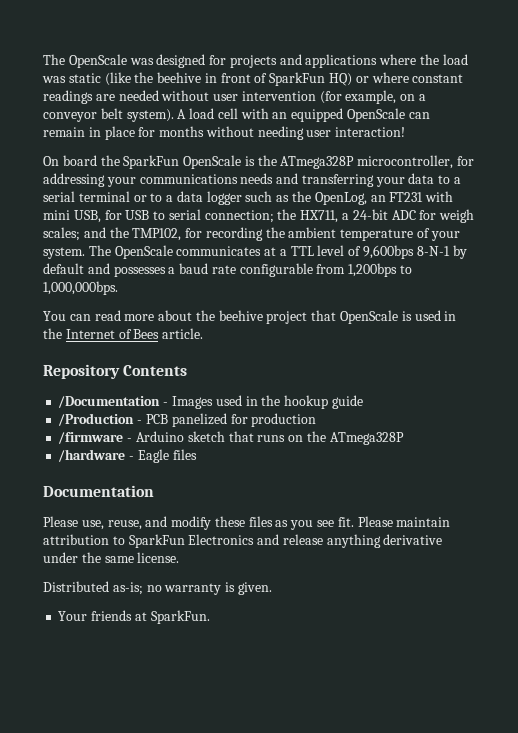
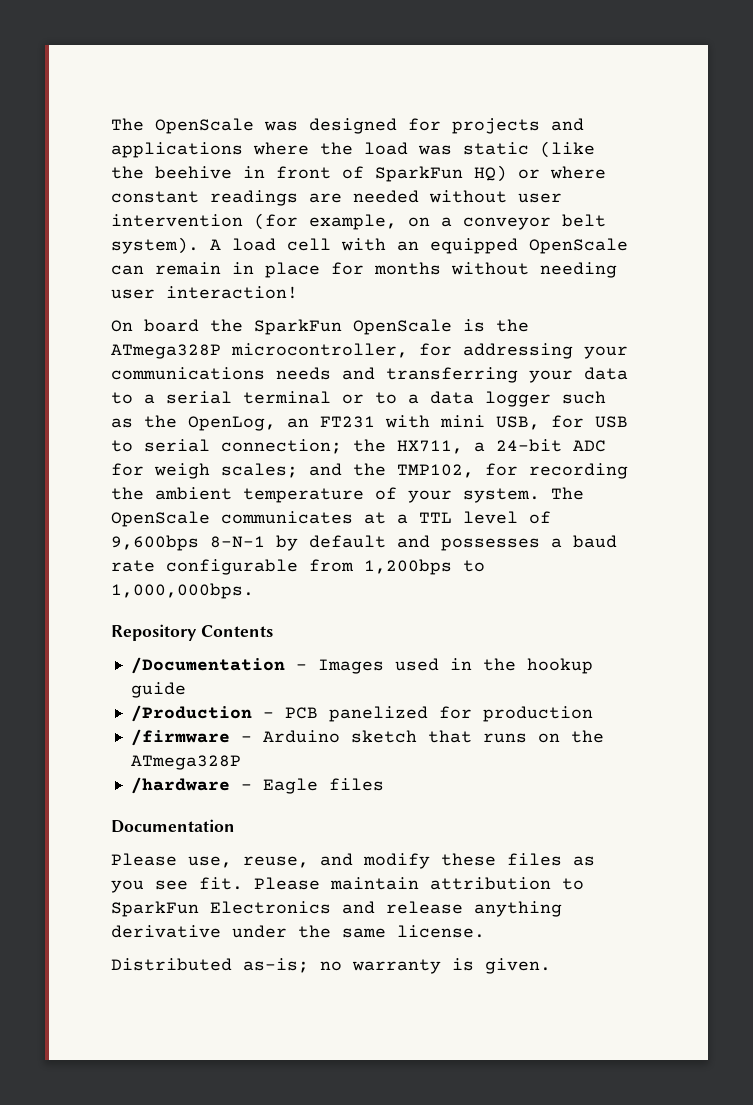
[43,310,457,324] [43,328,204,339] // You can read more about the beehive project that OpenScale is used in the Internet of Bees article. -> (254, 591) none
[58,610,210,624] // Your friends at SparkFun. -> (551, 966) none

